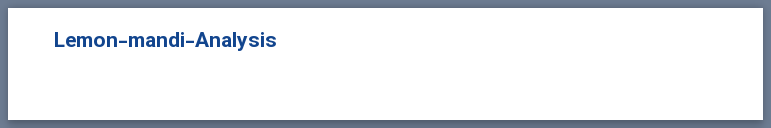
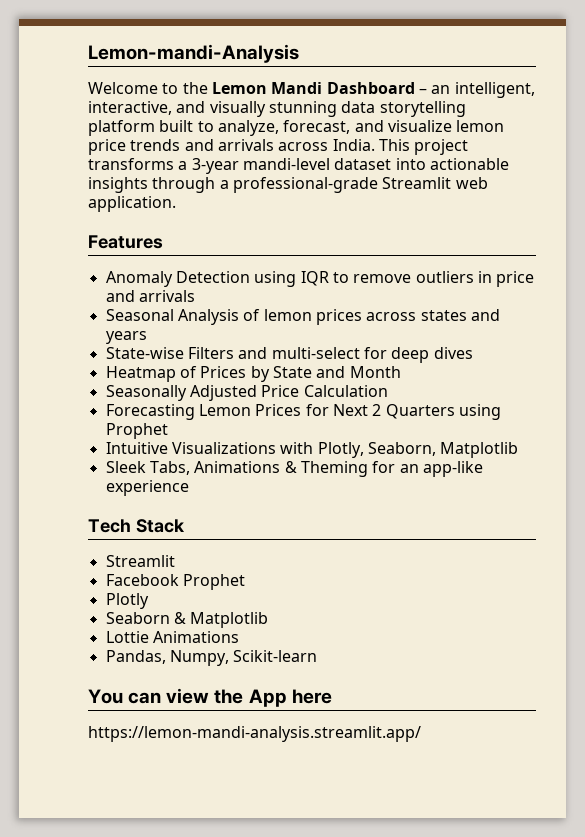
(277, 41) none -> [88,82,535,98] [88,101,466,117] [88,120,505,136] [88,139,469,155] [88,158,509,174] [88,177,488,193] [88,196,176,212] [88,235,163,249] [105,271,535,287] [105,290,195,302] [105,309,500,325] [105,331,147,344] [105,347,473,363] [105,366,401,382] [105,385,388,401] [105,404,501,420] [105,423,168,439] [105,442,519,458] [105,461,483,477] [105,480,189,496] [88,519,185,533] [105,555,175,567] [105,574,245,590] [105,593,149,609] [105,612,269,628] [105,631,239,643] [105,650,318,666] [88,688,332,707] [88,726,421,742] // Welcome to the Lemon Mandi Dashboard – an intelligent, interactive, and visually stunning data storytelling platform built to analyze, forecast, and visualize lemon price trends and arrivals across India. This project transforms a 3-year mandi-level dataset into actionable insights through a professional-grade Streamlit web application. // Features // Anomaly Detection using IQR to remove outliers in price and arrivals // Seasonal Analysis of lemon prices across states and years // State-wise Filters and multi-select for deep dives // Heatmap of Prices by State and Month // Seasonally Adjusted Price Calculation // Forecasting Lemon Prices for Next 2 Quarters using Prophet // Intuitive Visualizations with Plotly, Seaborn, Matplotlib // Sleek Tabs, Animations & Theming for an app-like experience // Tech Stack // Streamlit // Facebook Prophet // Plotly // Seaborn & Matplotlib // Lottie Animations // Pandas, Numpy, Scikit-learn // You can view the App here // https://lemon-mandi-analysis.streamlit.app/

